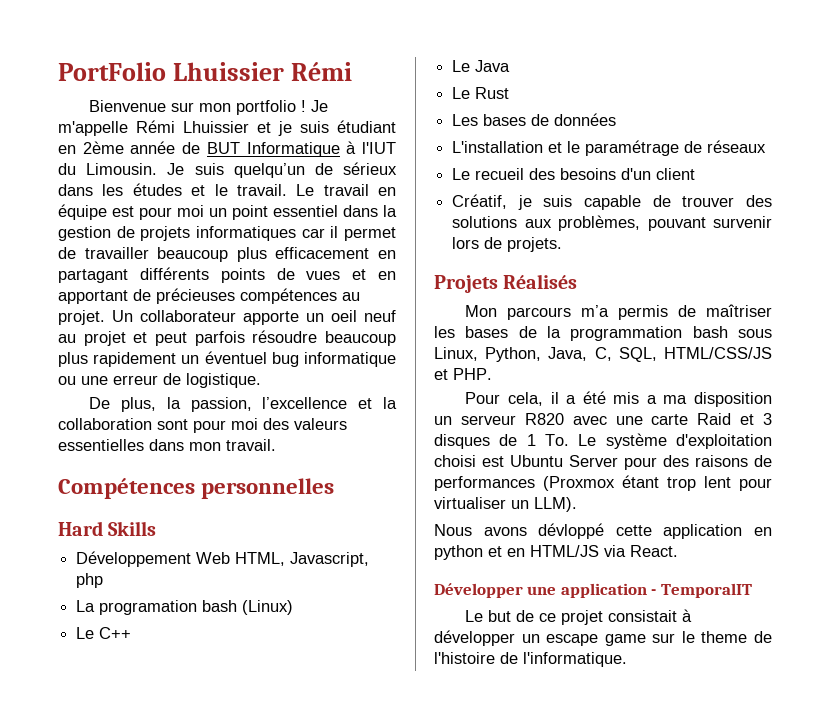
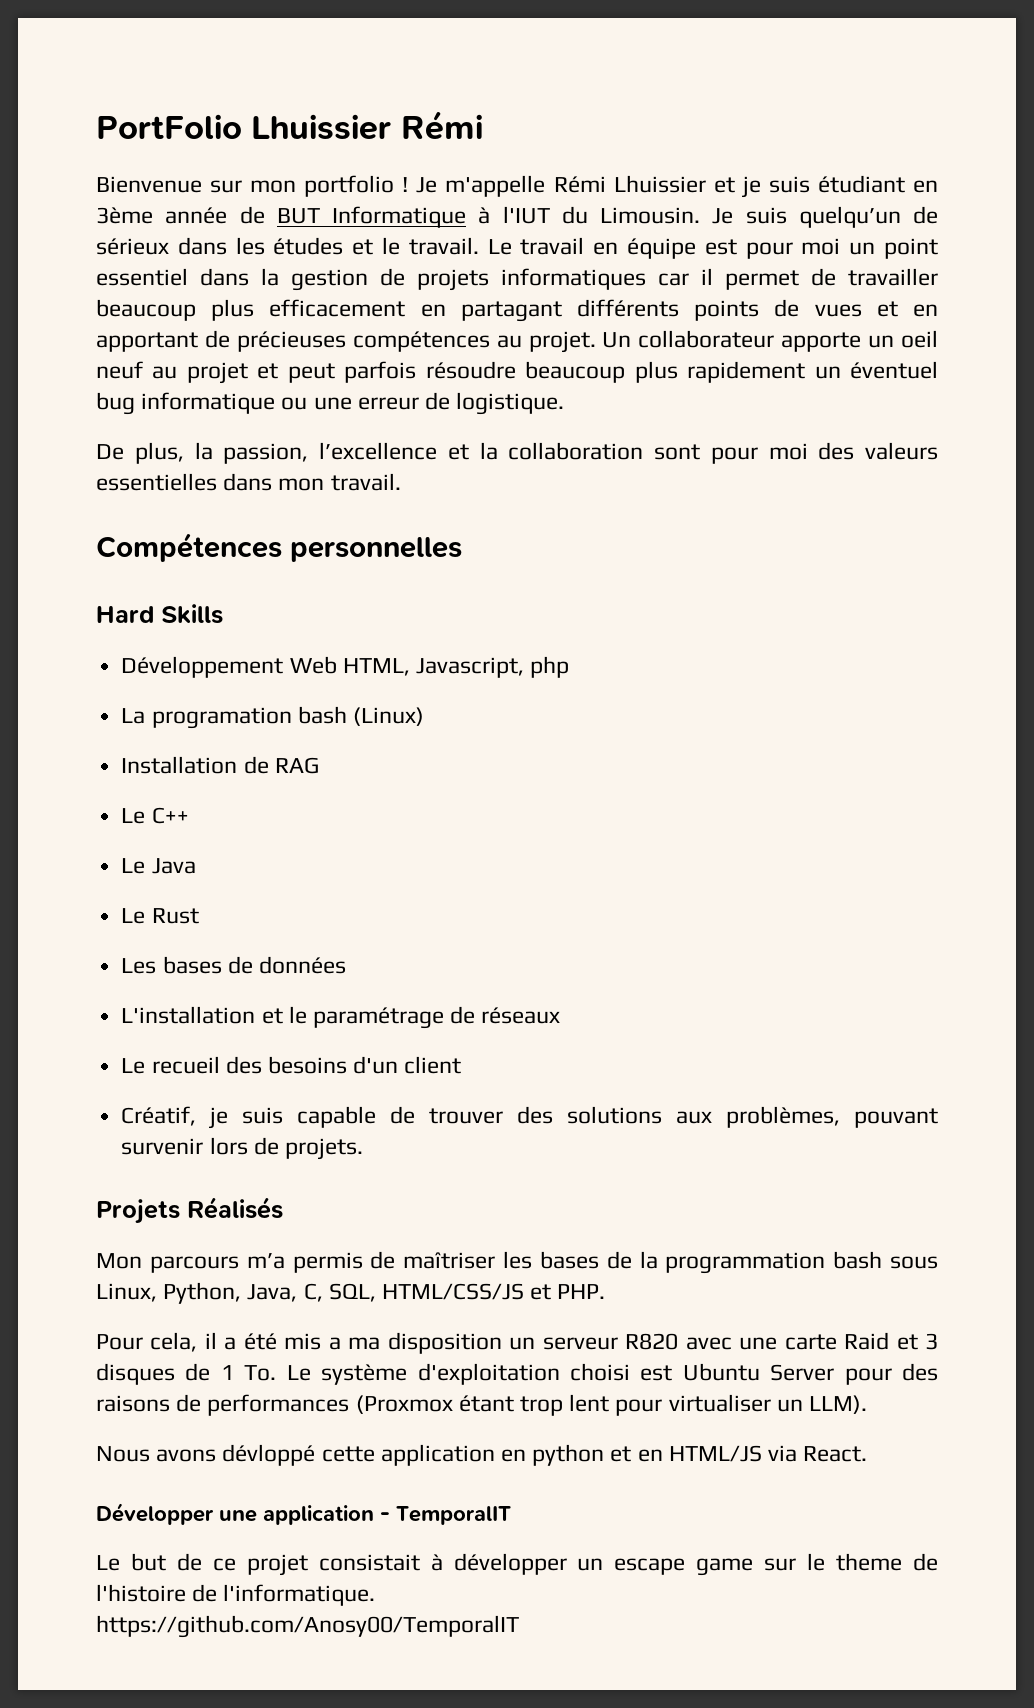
[82,141,124,154] 2ème -> [96,207,153,224] 3ème
(294, 607) none -> [121,756,319,774] // Installation de RAG
(627, 659) none -> [96,1615,519,1638] // https://github.com/Anosy00/TemporalIT

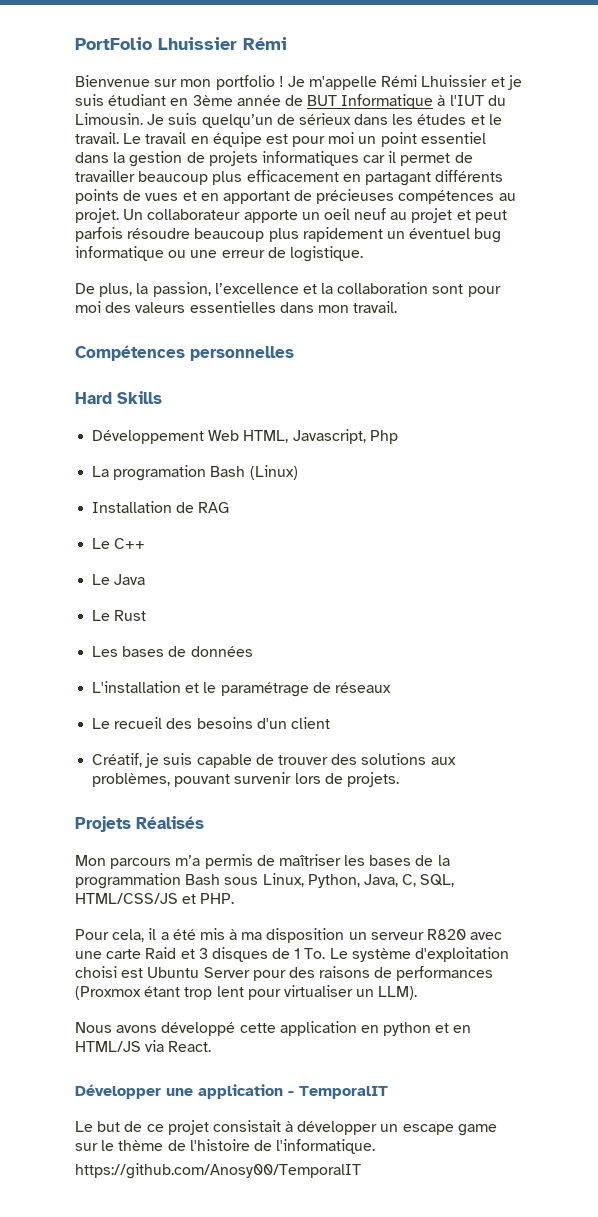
[530,656,570,678] php -> [369,430,398,444] Php
[297,706,347,724] bash -> [210,466,246,477] Bash
[833,1251,883,1269] bash -> [185,874,221,885] Bash
[328,1337,341,1350] a -> [229,929,238,940] à
[222,1444,316,1466] dévloppé -> [161,1022,236,1036] développé
[836,1553,903,1571] theme -> [118,1140,164,1151] thème

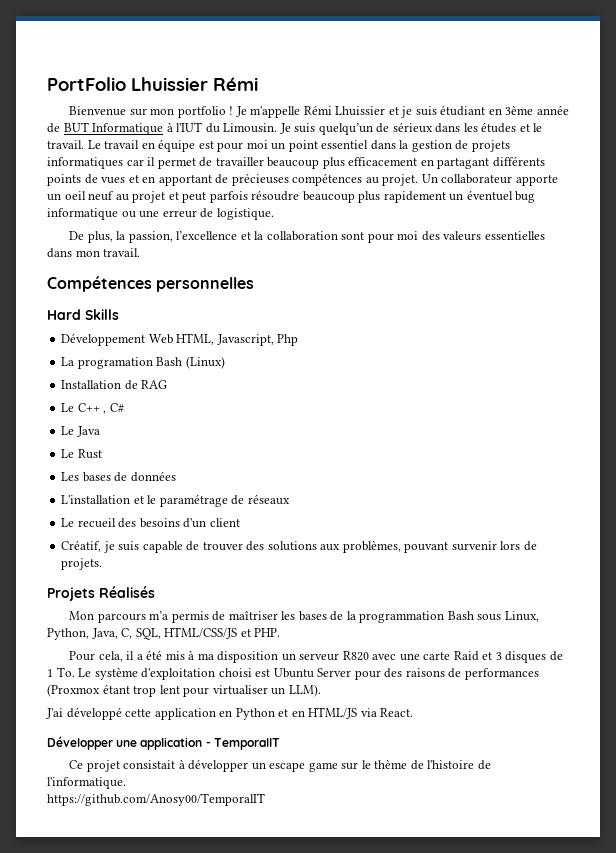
(146, 543) none -> [103,403,124,414] , C#
[75,1022,158,1033] Nous avons -> [46,708,63,719] J'ai
[383,1022,432,1036] python -> [235,708,275,720] Python
[75,1121,164,1132] Le but de ce -> [69,760,84,769] Ce

